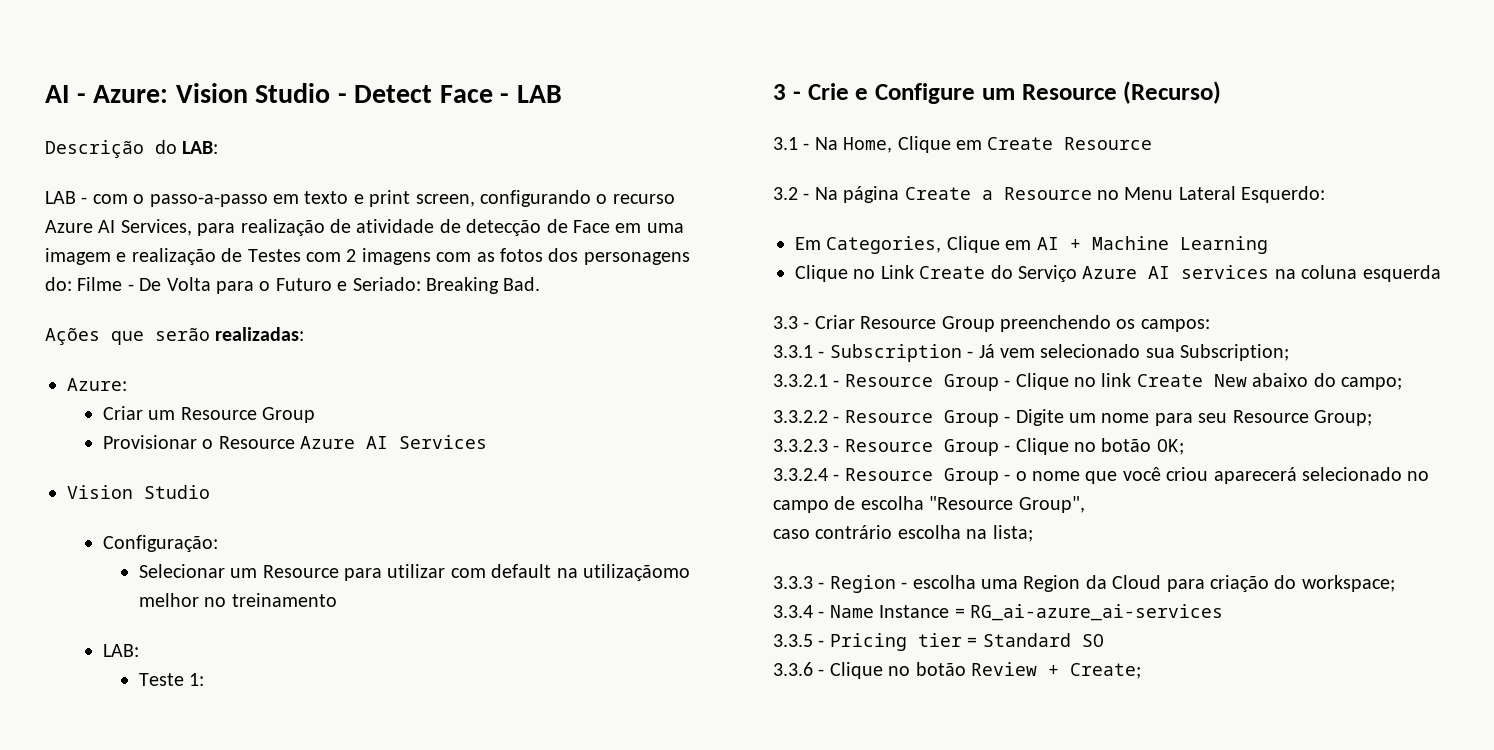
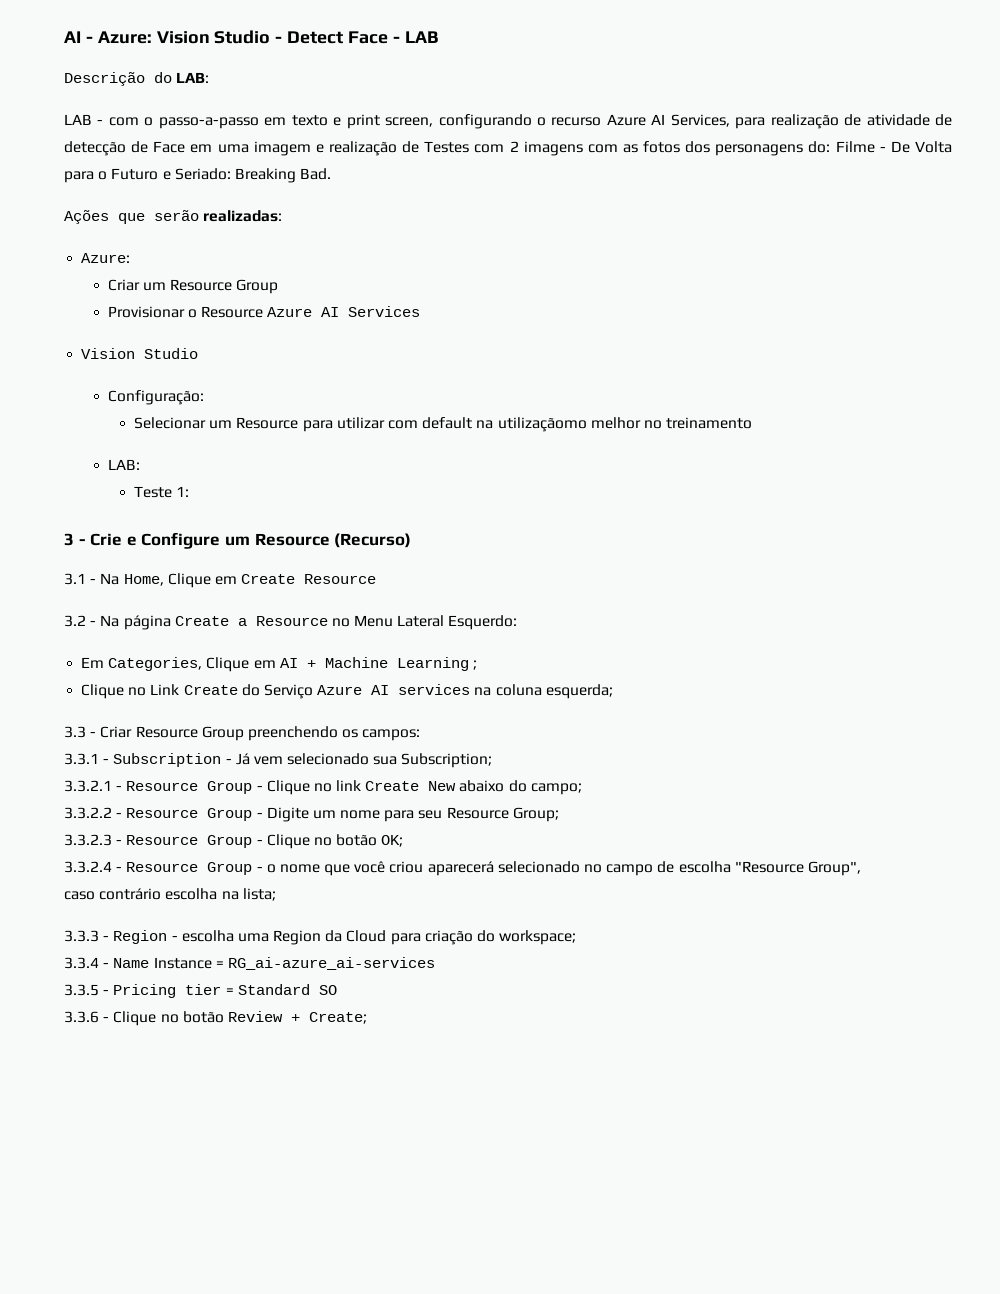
(1268, 245) none -> [472,660,477,670] ;
[1362,265,1441,282] esquerda -> [545,684,613,699] esquerda;

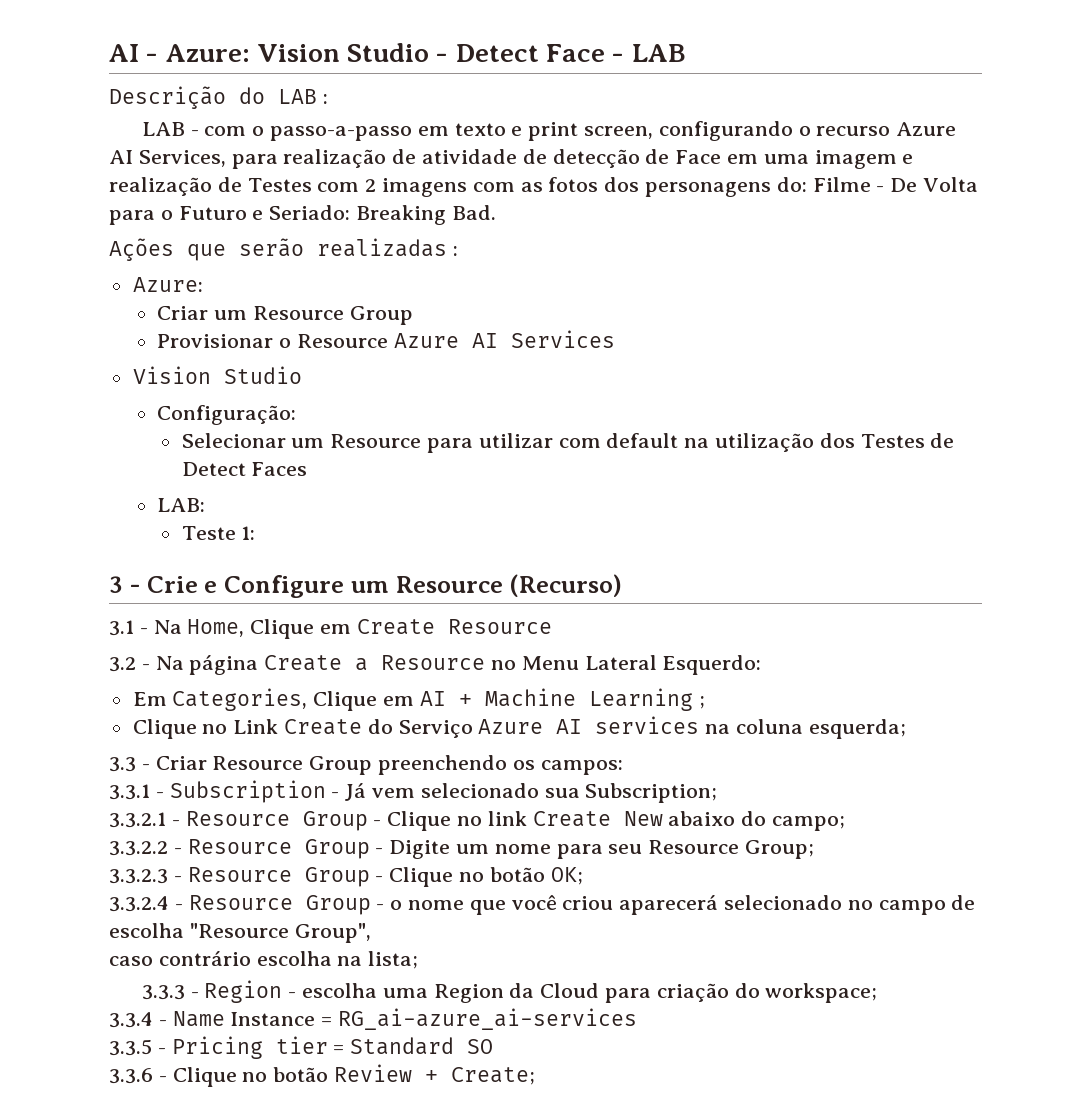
[176,72,210,83] LAB: -> [278,89,328,104] LAB :
[203,210,283,222] realizadas: -> [317,238,458,257] realizadas :
[497,417,753,432] utilizaçãomo melhor no treinamento -> [715,433,955,452] [181,462,308,476] utilização dos Testes de Detect Faces

